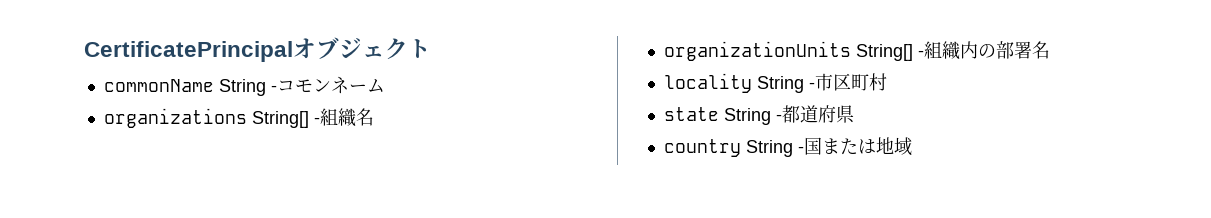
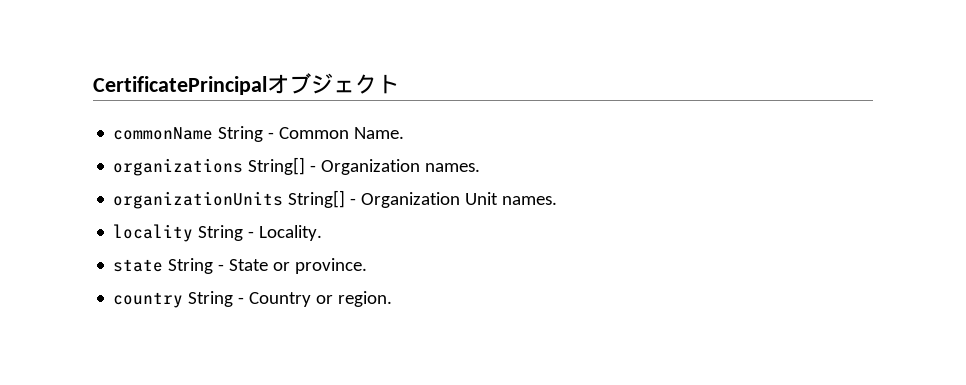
[276,76,385,94] コモンネーム -> [279,127,405,139] Common Name.
[319,108,374,127] 組織名 -> [321,159,481,175] Organization names.
[923,41,1050,60] 組織内の部署名 -> [361,192,558,208] Organization Unit names.
[814,73,887,91] 市区町村 -> [259,225,323,241] Locality.
[781,105,854,123] 都道府県 -> [229,258,368,274] State or province.
[803,137,912,156] 国または地域 -> [249,291,393,307] Country or region.

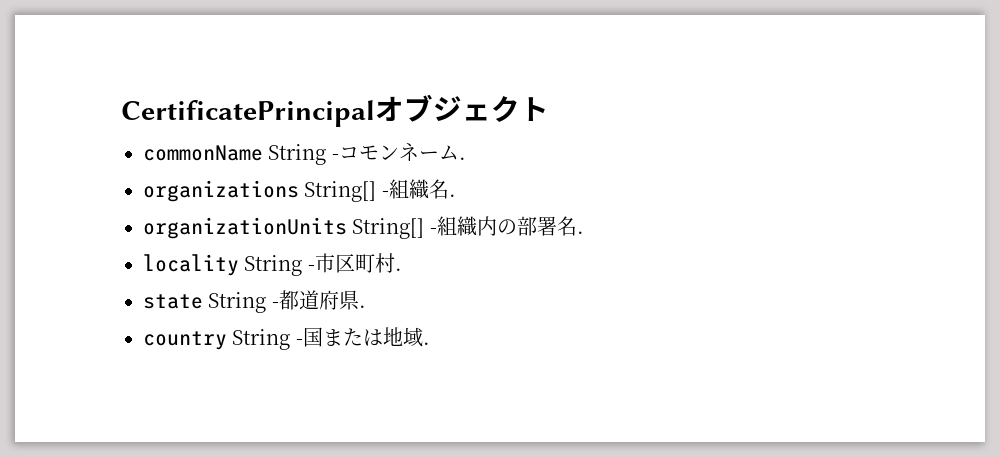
[279,127,405,139] Common Name. -> [338,142,466,162] コモンネーム.
[321,159,481,175] Organization names. -> [388,179,456,199] 組織名.
[361,192,558,208] Organization Unit names. -> [436,216,584,236] 組織内の部署名.
[259,225,323,241] Locality. -> [314,253,402,273] 市区町村.
[229,258,368,274] State or province. -> [278,290,366,310] 都道府県.
[249,291,393,307] Country or region. -> [302,327,430,347] 国または地域.

